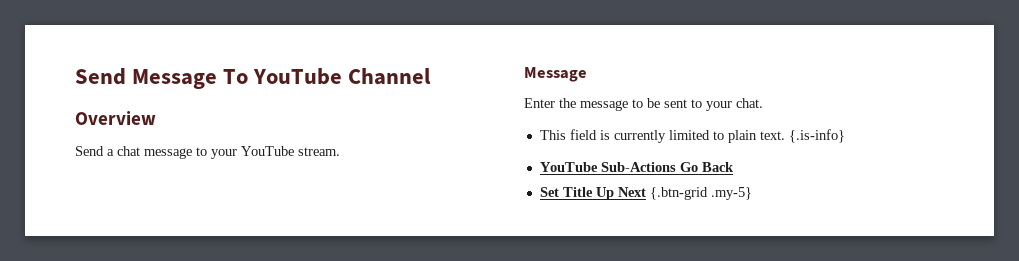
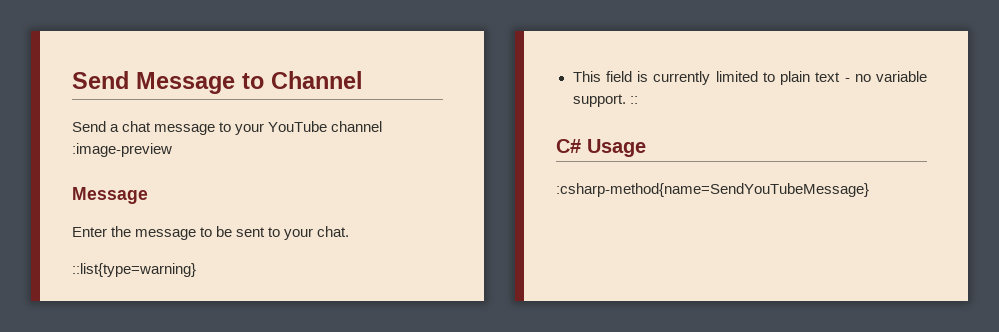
[223,68,343,85] To YouTube -> [242,73,264,89] to
[75,111,156,125] // Overview -> (363, 80) none
[298,147,340,156] stream. -> [331,121,383,132] [72,143,172,157] channel :image-preview
(763, 103) none -> [72,263,196,277] // ::list{type=warning}
[759,129,845,143] [539,162,734,172] [539,187,752,200] text. {.is-info} // YouTube Sub-Actions Go Back // Set Title Up Next {.btn-grid .my-5} -> [815,71,927,82] [572,94,638,107] [556,139,646,157] [556,183,869,197] text - no variable support. :: // C# Usage // :csharp-method{name=SendYouTubeMessage}

